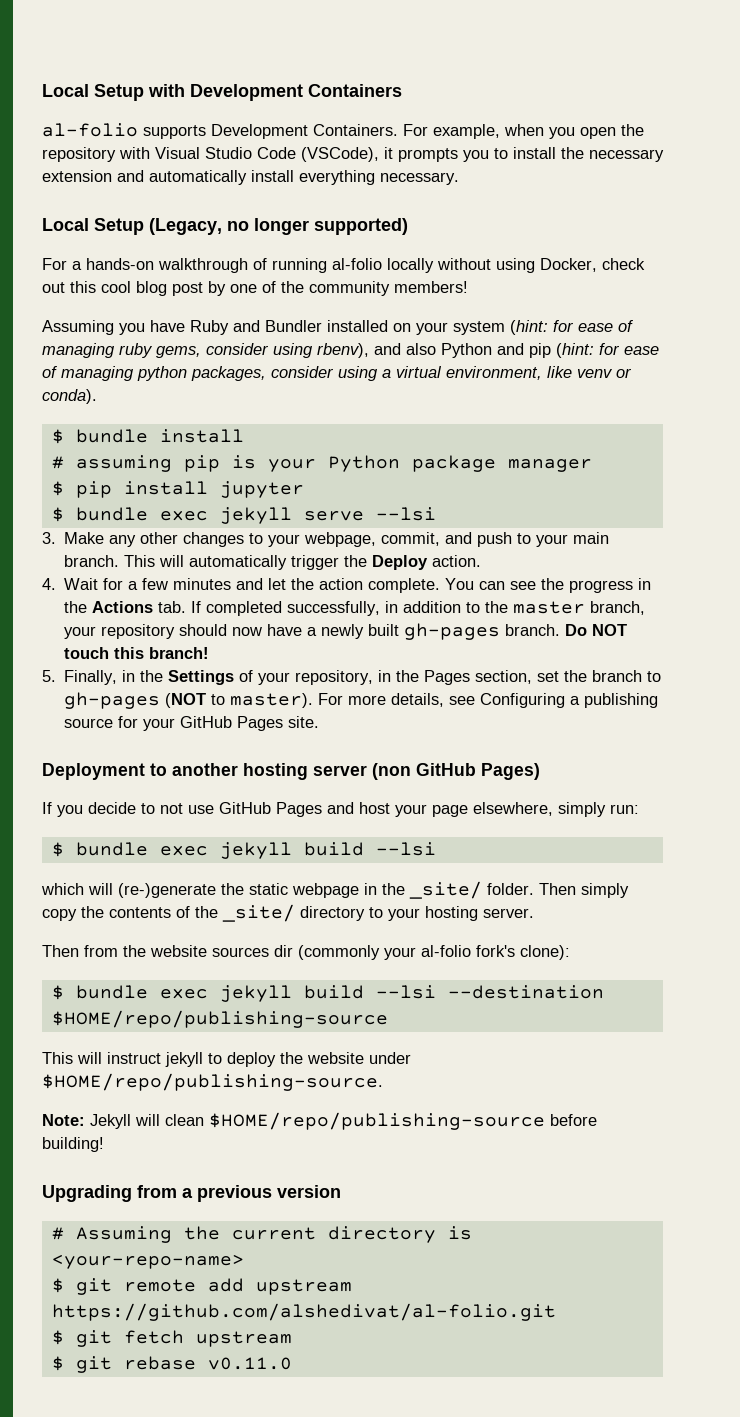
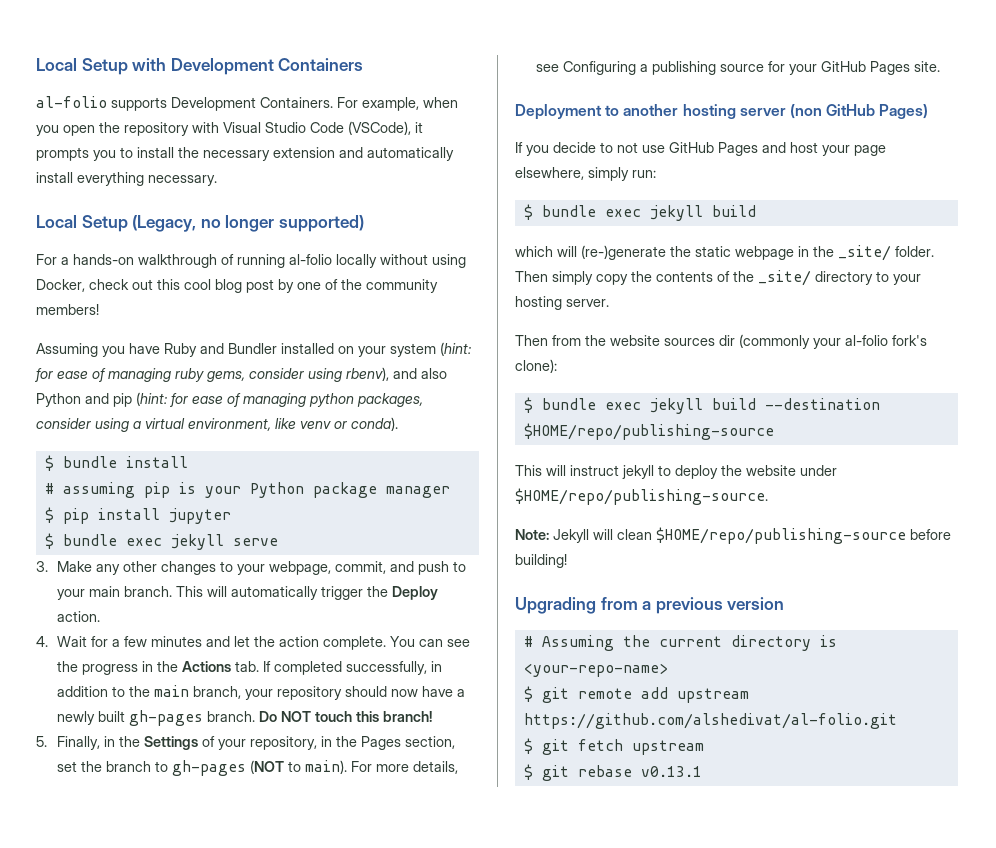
[375,507,436,521] --lsi -> (278, 542) none
[513,601,586,614] master -> [154,685,190,697] main
[230,693,314,708] master). -> [305,760,348,774] main).
[375,842,436,856] --lsi -> (756, 211) none
[375,985,436,999] --lsi -> (756, 404) none
[207,1357,292,1370] v0.11.0 -> [640,766,702,777] v0.13.1

